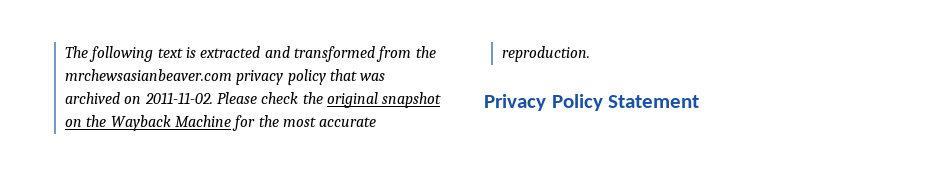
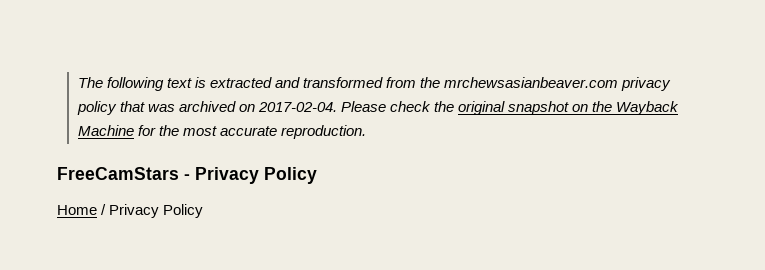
[144,92,213,104] 2011-11-02. -> [257,102,337,112] 2017-02-04.
[484,94,700,111] Privacy Policy Statement -> [57,167,317,184] [57,204,204,218] FreeCamStars - Privacy Policy // Home / Privacy Policy

